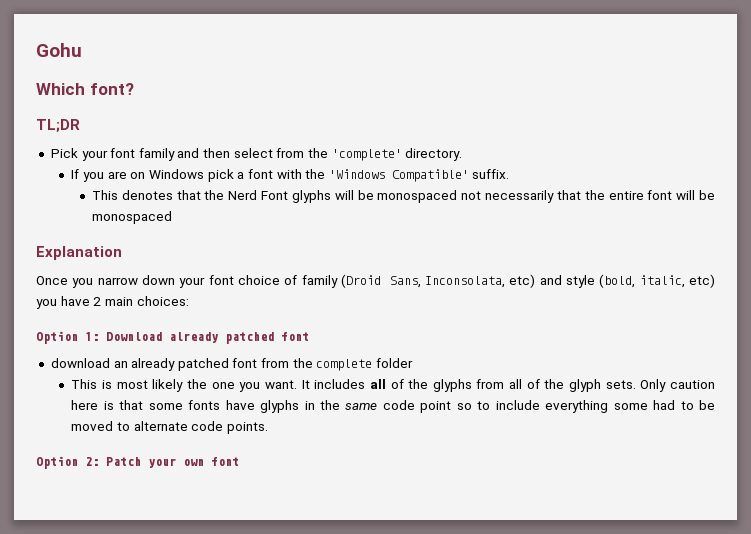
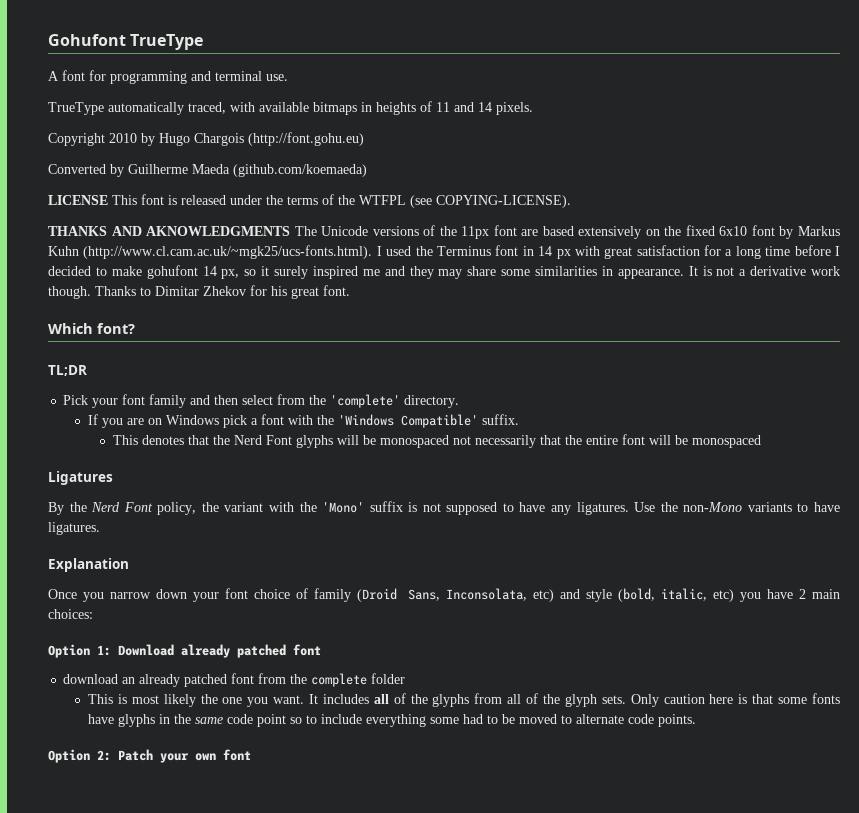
[36,43,82,57] Gohu -> [48,34,204,50] [48,70,288,84] [48,101,533,115] [48,132,364,146] [48,164,367,177] [48,194,571,208] [48,225,840,239] [48,245,841,259] [48,265,840,279] [48,285,350,299] Gohufont TrueType // A font for programming and terminal use. // TrueType automatically traced, with available bitmaps in heights of 11 and 14 pixels. // Copyright 2010 by Hugo Chargois (http://font.gohu.eu) // Converted by Guilherme Maeda (github.com/koemaeda) // LICENSE This font is released under the terms of the WTFPL (see COPYING-LICENSE). // THANKS AND AKNOWLEDGMENTS The Unicode versions of the 11px font are based extensively on the fixed 6x10 font by Markus Kuhn (http://www.cl.cam.ac.uk/~mgk25/ucs-fonts.html). I used the Terminus font in 14 px with great satisfaction for a long time before I decided to make gohufont 14 px, so it surely inspired me and they may share some similarities in appearance. It is not a derivative work though. Thanks to Dimitar Zhekov for his great font.
(172, 217) none -> [48,471,113,485] [48,501,841,515] [48,522,100,535] // Ligatures // By the Nerd Font policy, the variant with the 'Mono' suffix is not supposed to have any ligatures. Use the non-Mono variants to have ligatures.

